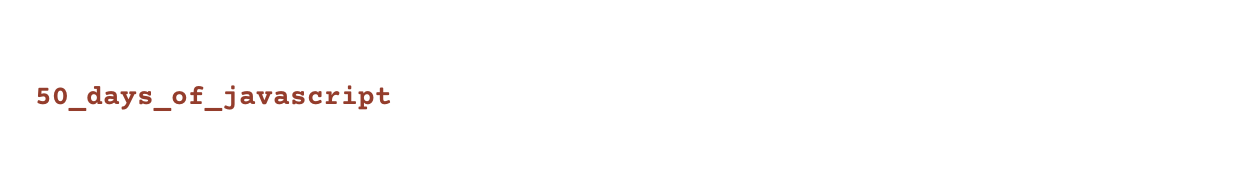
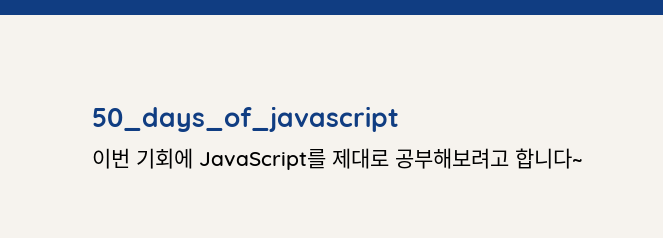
(392, 98) none -> [92,148,583,170] // 이번 기회에 JavaScript를 제대로 공부해보려고 합니다~

